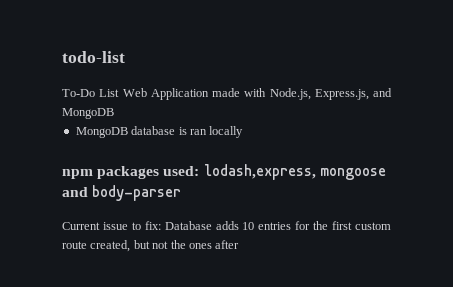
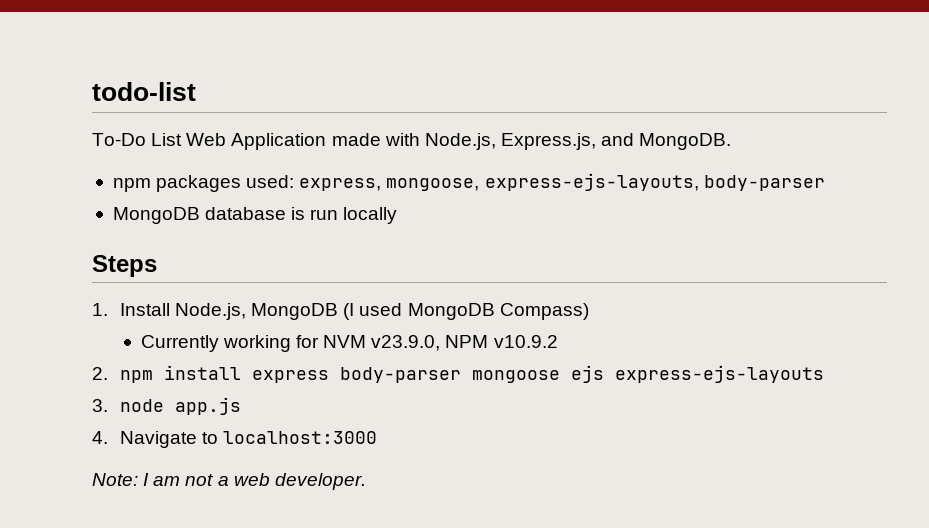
[62,108,114,119] MongoDB -> [639,133,732,150] [112,173,825,192] MongoDB. // npm packages used: express, mongoose, express-ejs-layouts, body-parser
[189,129,207,135] ran -> [310,209,339,220] run
[62,164,386,180] [62,185,182,201] [62,221,391,230] [62,240,240,252] npm packages used: lodash,express, mongoose and body-parser // Current issue to fix: Database adds 10 entries for the first custom route created, but not the ones after -> [92,255,157,277] [92,303,589,320] [140,335,558,352] [92,365,824,383] [92,397,241,415] [92,431,378,448] [92,473,366,490] Steps // 1. Install Node.js, MongoDB (I used MongoDB Compass) // Currently working for NVM v23.9.0, NPM v10.9.2 // 2. npm install express body-parser mongoose ejs express-ejs-layouts // 3. node app.js // 4. Navigate to localhost:3000 // Note: I am not a web developer.

